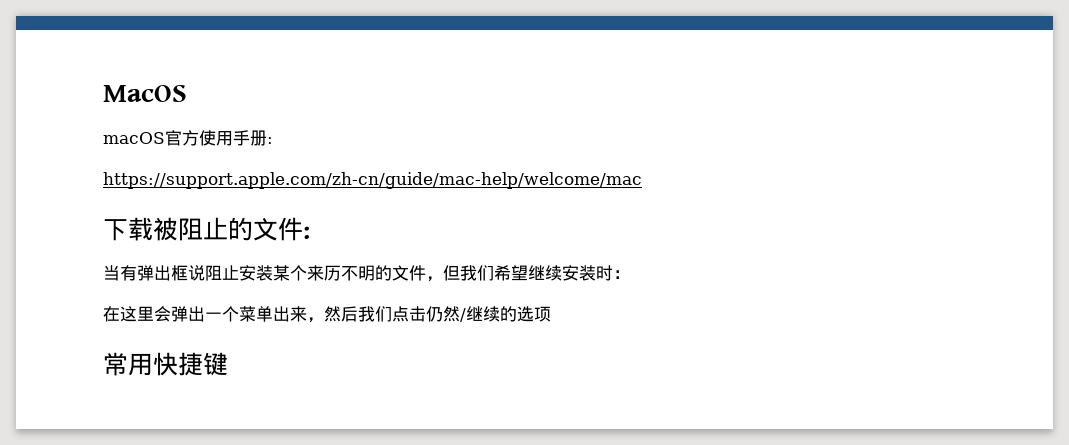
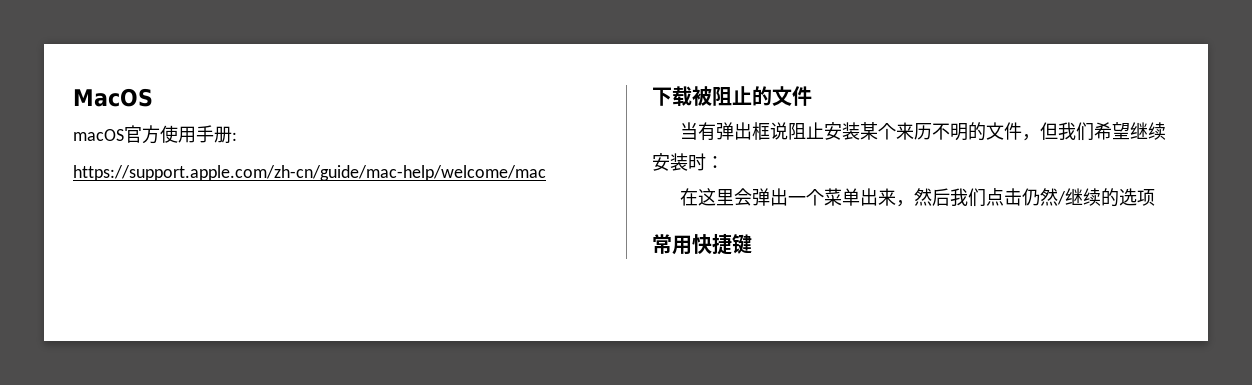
[303,226,310,239] : -> (812, 96) none

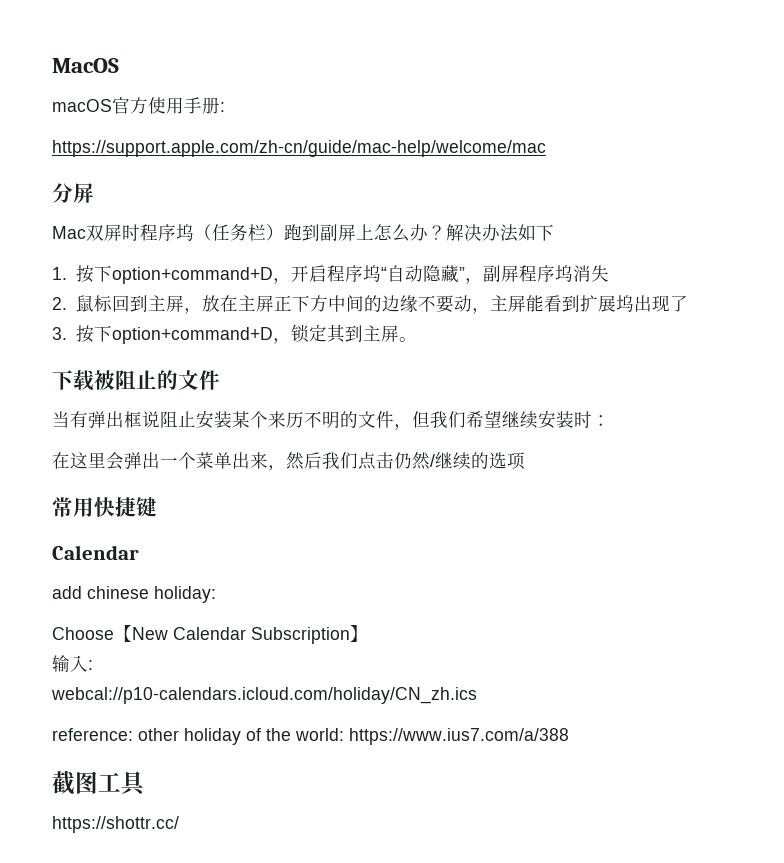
(546, 173) none -> [52,183,94,203] [52,224,554,242] [52,265,609,284] [52,295,688,314] [52,324,417,344] // 分屏 // Mac双屏时程序坞（任务栏）跑到副屏上怎么办？解决办法如下 // 1.按下option+command+D，开启程序坞“自动隐藏”，副屏程序坞消失 // 2.鼠标回到主屏，放在主屏正下方中间的边缘不要动，主屏能看到扩展坞出现了 // 3.按下option+command+D，锁定其到主屏。
(752, 244) none -> [52,545,139,560] [52,586,216,603] [52,625,368,644] [52,655,93,672] [51,687,477,704] [52,728,569,745] [52,771,147,796] [52,816,179,833] // Calendar // add chinese holiday: // Choose【New Calendar Subscription】 // 输入: // webcal://p10-calendars.icloud.com/holiday/CN_zh.ics // reference: other holiday of the world: https://www.ius7.com/a/388 // 截图工具 // https://shottr.cc/

